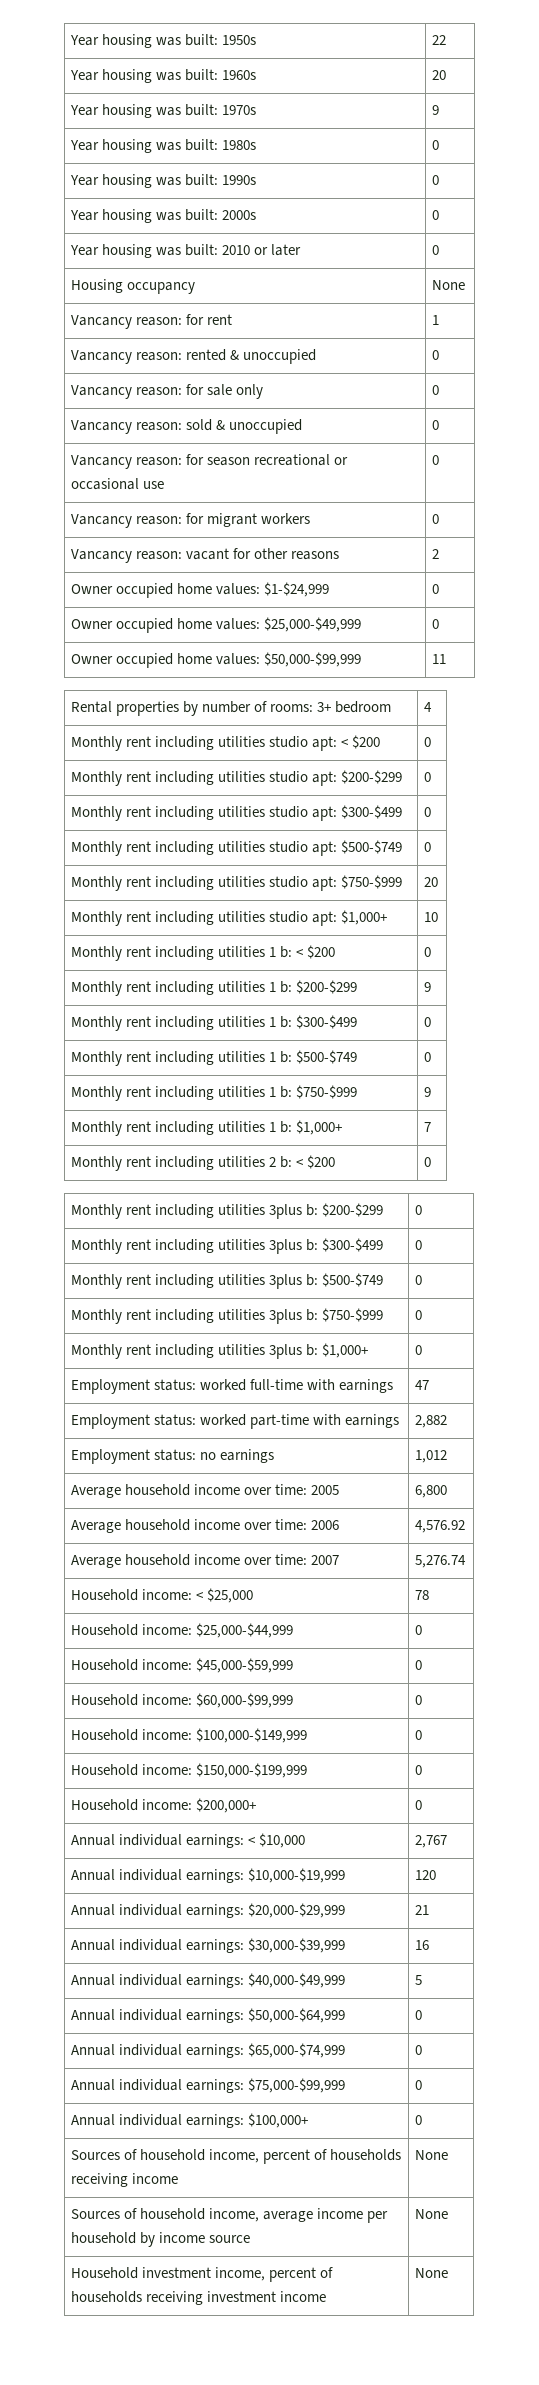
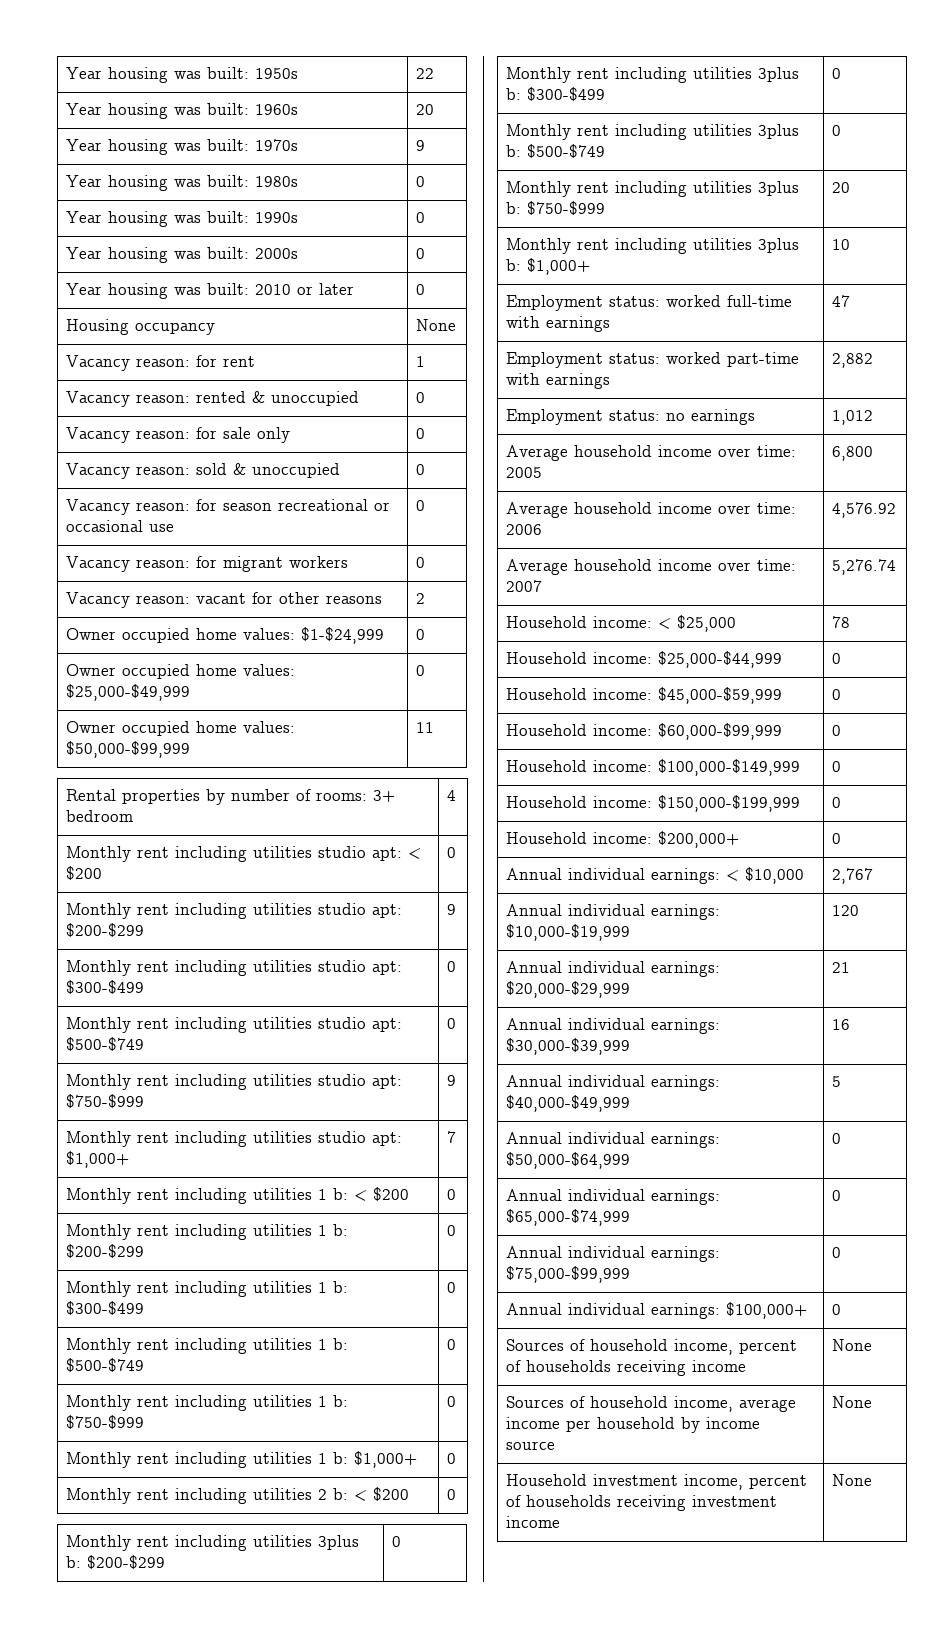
[71,315,133,329] Vancancy -> [66,355,131,371] Vacancy
[71,350,133,364] Vancancy -> [66,391,131,407] Vacancy
[71,385,133,399] Vancancy -> [66,427,131,443] Vacancy
[71,420,133,434] Vancancy -> [66,463,131,479] Vacancy
[71,455,133,469] Vancancy -> [66,499,131,515] Vacancy
[71,514,133,528] Vancancy -> [66,556,131,572] Vacancy
[71,549,133,563] Vancancy -> [66,592,131,608] Vacancy
[424,772,432,782] 0 -> [447,904,457,915] 9
[424,877,439,887] 20 -> [447,1075,457,1086] 9
[424,912,439,922] 10 -> [447,1131,457,1143] 7
[424,982,432,992] 9 -> [447,1225,457,1236] 0
[424,1087,432,1097] 9 -> [447,1396,457,1407] 0
[424,1122,432,1132] 7 -> [447,1453,457,1464] 0
[415,1310,423,1320] 0 -> [832,182,851,193] 20
[415,1345,423,1355] 0 -> [832,239,851,250] 10

